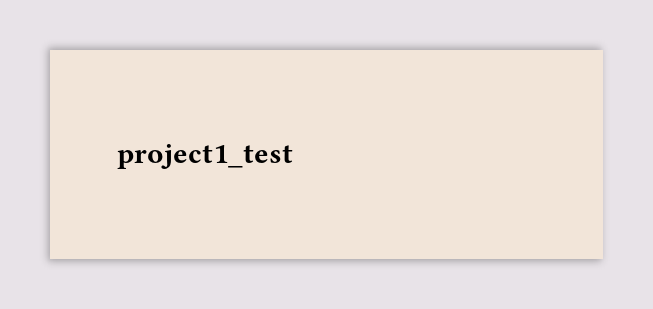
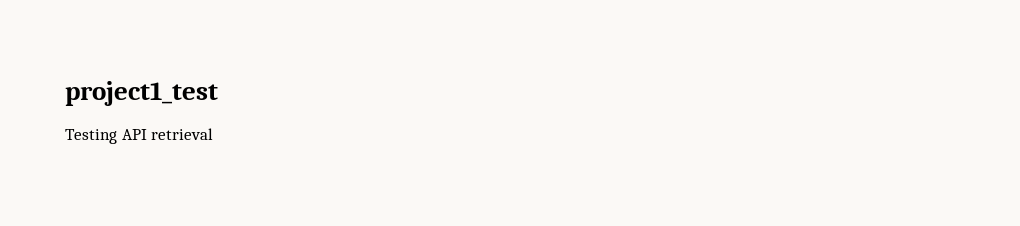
(293, 156) none -> [65,128,214,144] // Testing API retrieval

